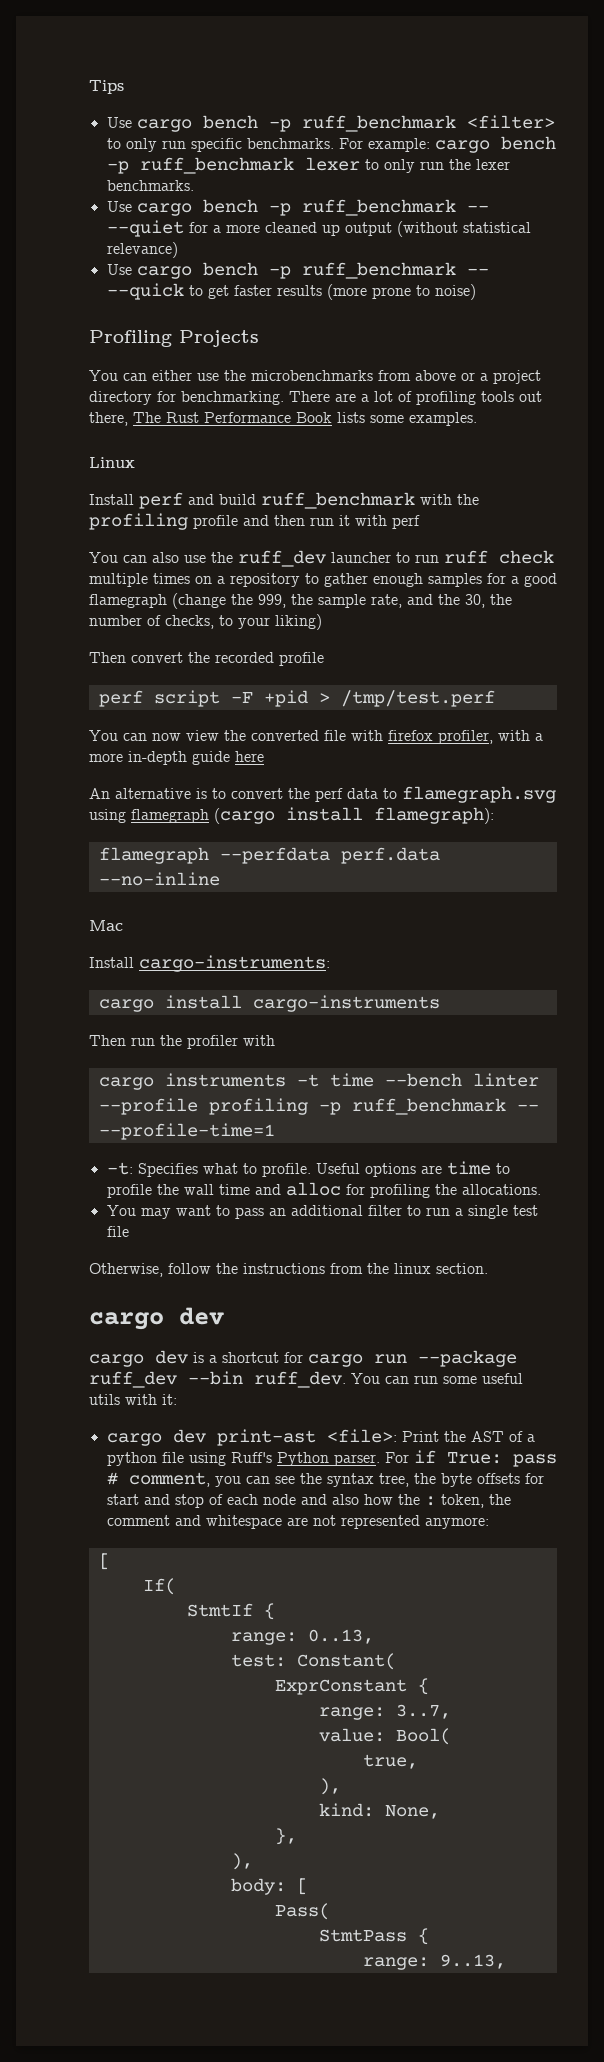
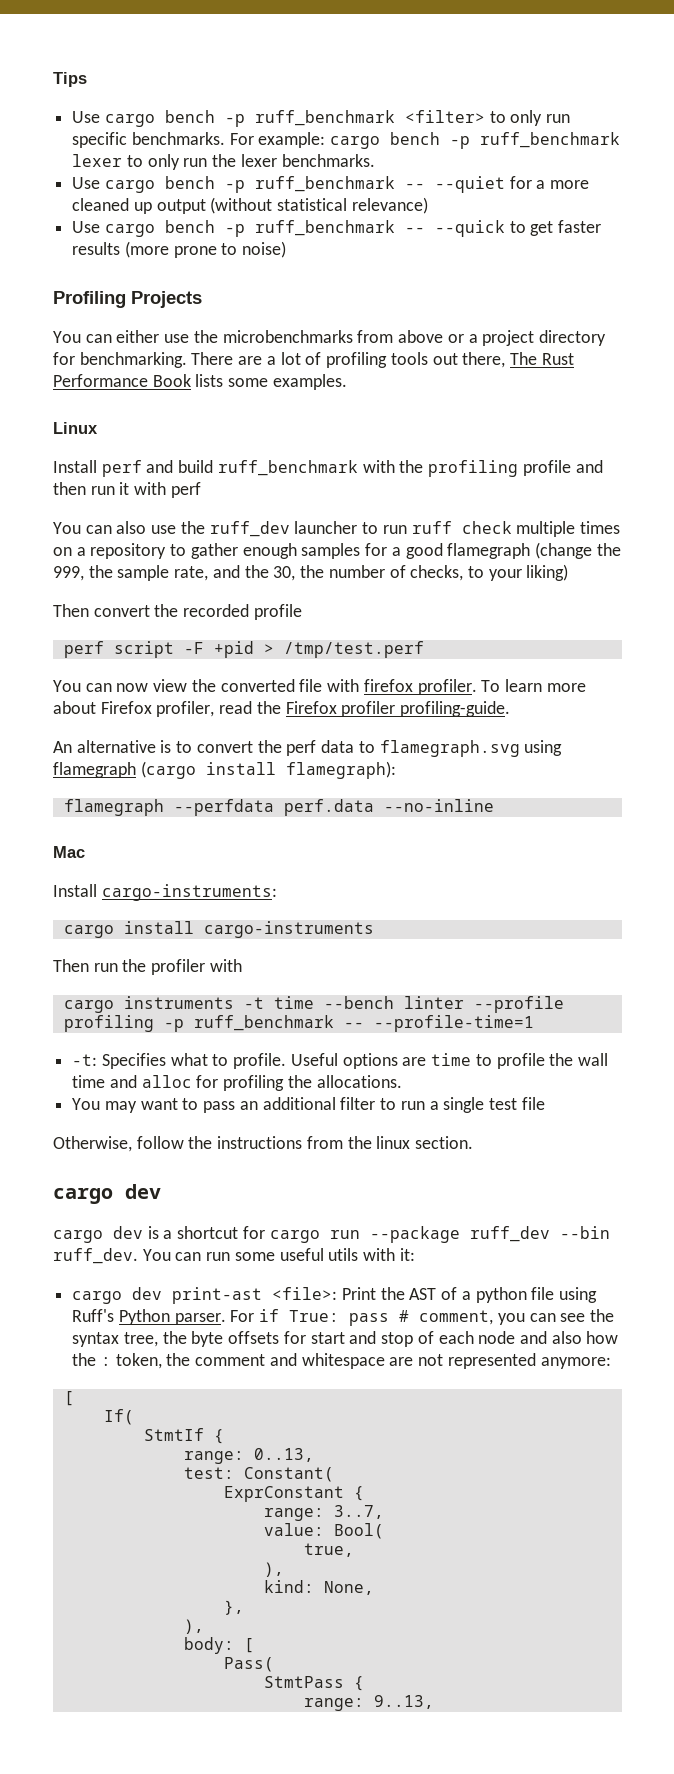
[438,730,543,744] [89,751,264,765] profiler, with a more in-depth guide here -> [417,679,586,695] [53,701,511,717] profiler. To learn more about Firefox profiler, read the Firefox profiler profiling-guide.

